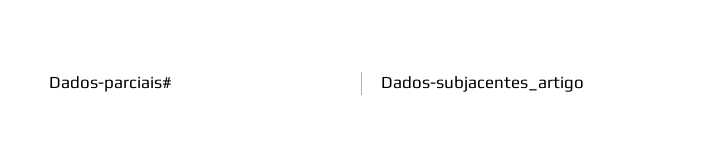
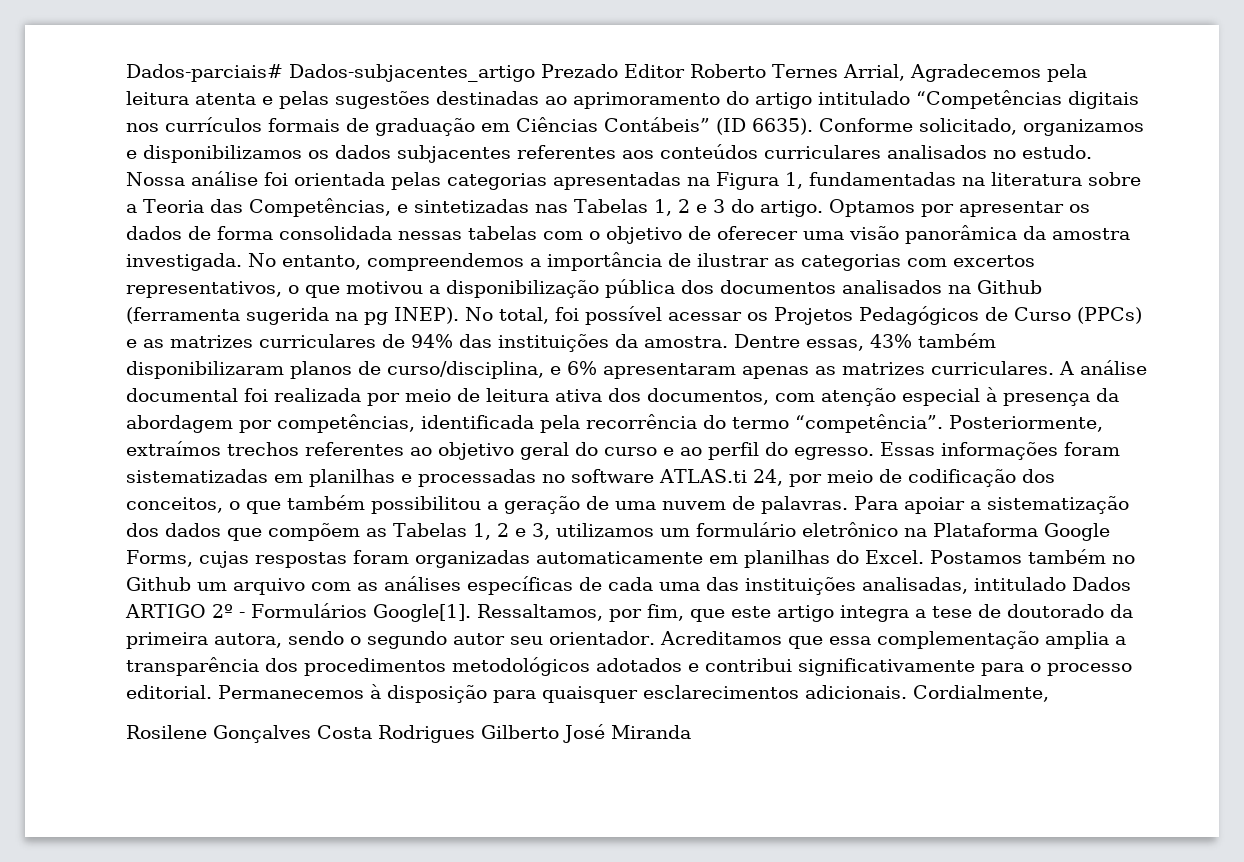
(584, 84) none -> [541,64,1087,82] [126,90,1139,109] [126,117,1144,136] [126,144,1092,163] [126,171,1141,190] [126,198,1090,217] [126,225,1130,244] [126,252,1035,271] [126,279,1042,298] [126,306,1142,325] [126,333,996,352] [126,360,1147,379] [126,387,1119,406] [126,414,1103,433] [126,441,1120,460] [126,469,1055,487] [126,495,1129,514] [126,522,1110,541] [126,549,1135,568] [126,576,1131,595] [125,603,1133,622] [126,631,1126,649] [126,657,1132,676] [126,684,1049,703] [126,724,691,743] Prezado Editor Roberto Ternes Arrial, Agradecemos pela leitura atenta e pelas sugestões destinadas ao aprimoramento do artigo intitulado “Competências digitais nos currículos formais de graduação em Ciências Contábeis” (ID 6635). Conforme solicitado, organizamos e disponibilizamos os dados subjacentes referentes aos conteúdos curriculares analisados no estudo. Nossa análise foi orientada pelas categorias apresentadas na Figura 1, fundamentadas na literatura sobre a Teoria das Competências, e sintetizadas nas Tabelas 1, 2 e 3 do artigo. Optamos por apresentar os dados de forma consolidada nessas tabelas com o objetivo de oferecer uma visão panorâmica da amostra investigada. No entanto, compreendemos a importância de ilustrar as categorias com excertos representativos, o que motivou a disponibilização pública dos documentos analisados na Github (ferramenta sugerida na pg INEP). No total, foi possível acessar os Projetos Pedagógicos de Curso (PPCs) e as matrizes curriculares de 94% das instituições da amostra. Dentre essas, 43% também disponibilizaram planos de curso/disciplina, e 6% apresentaram apenas as matrizes curriculares. A análise documental foi realizada por meio de leitura ativa dos documentos, com atenção especial à presença da abordagem por competências, identificada pela recorrência do termo “competência”. Posteriormente, extraímos trechos referentes ao objetivo geral do curso e ao perfil do egresso. Essas informações foram sistematizadas em planilhas e processadas no software ATLAS.ti 24, por meio de codificação dos conceitos, o que também possibilitou a geração de uma nuvem de palavras. Para apoiar a sistematização dos dados que compõem as Tabelas 1, 2 e 3, utilizamos um formulário eletrônico na Plataforma Google Forms, cujas respostas foram organizadas automaticamente em planilhas do Excel. Postamos também no Github um arquivo com as análises específicas de cada uma das instituições analisadas, intitulado Dados ARTIGO 2º - Formulários Google[1]. Ressaltamos, por fim, que este artigo integra a tese de doutorado da primeira autora, sendo o segundo autor seu orientador. Acreditamos que essa complementação amplia a transparência dos procedimentos metodológicos adotados e contribui significativamente para o processo editorial. Permanecemos à disposição para quaisquer esclarecimentos adicionais. Cordialmente, // Rosilene Gonçalves Costa Rodrigues Gilberto José Miranda

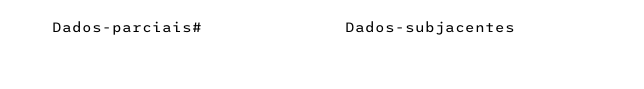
[289,64,1087,82] [126,90,1139,109] [126,117,1144,136] [126,144,1092,163] [126,171,1141,190] [126,198,1090,217] [126,225,1130,244] [126,252,1035,271] [126,279,1042,298] [126,306,1142,325] [126,333,996,352] [126,360,1147,379] [126,387,1119,406] [126,414,1103,433] [126,441,1120,460] [126,469,1055,487] [126,495,1129,514] [126,522,1110,541] [126,549,1135,568] [126,576,1131,595] [125,603,1133,622] [126,631,1126,649] [126,657,1132,676] [126,684,1049,703] [126,724,691,743] Dados-subjacentes_artigo Prezado Editor Roberto Ternes Arrial, Agradecemos pela leitura atenta e pelas sugestões destinadas ao aprimoramento do artigo intitulado “Competências digitais nos currículos formais de graduação em Ciências Contábeis” (ID 6635). Conforme solicitado, organizamos e disponibilizamos os dados subjacentes referentes aos conteúdos curriculares analisados no estudo. Nossa análise foi orientada pelas categorias apresentadas na Figura 1, fundamentadas na literatura sobre a Teoria das Competências, e sintetizadas nas Tabelas 1, 2 e 3 do artigo. Optamos por apresentar os dados de forma consolidada nessas tabelas com o objetivo de oferecer uma visão panorâmica da amostra investigada. No entanto, compreendemos a importância de ilustrar as categorias com excertos representativos, o que motivou a disponibilização pública dos documentos analisados na Github (ferramenta sugerida na pg INEP). No total, foi possível acessar os Projetos Pedagógicos de Curso (PPCs) e as matrizes curriculares de 94% das instituições da amostra. Dentre essas, 43% também disponibilizaram planos de curso/disciplina, e 6% apresentaram apenas as matrizes curriculares. A análise documental foi realizada por meio de leitura ativa dos documentos, com atenção especial à presença da abordagem por competências, identificada pela recorrência do termo “competência”. Posteriormente, extraímos trechos referentes ao objetivo geral do curso e ao perfil do egresso. Essas informações foram sistematizadas em planilhas e processadas no software ATLAS.ti 24, por meio de codificação dos conceitos, o que também possibilitou a geração de uma nuvem de palavras. Para apoiar a sistematização dos dados que compõem as Tabelas 1, 2 e 3, utilizamos um formulário eletrônico na Plataforma Google Forms, cujas respostas foram organizadas automaticamente em planilhas do Excel. Postamos também no Github um arquivo com as análises específicas de cada uma das instituições analisadas, intitulado Dados ARTIGO 2º - Formulários Google[1]. Ressaltamos, por fim, que este artigo integra a tese de doutorado da primeira autora, sendo o segundo autor seu orientador. Acreditamos que essa complementação amplia a transparência dos procedimentos metodológicos adotados e contribui significativamente para o processo editorial. Permanecemos à disposição para quaisquer esclarecimentos adicionais. Cordialmente, // Rosilene Gonçalves Costa Rodrigues Gilberto José Miranda -> [345,21,515,35] Dados-subjacentes

